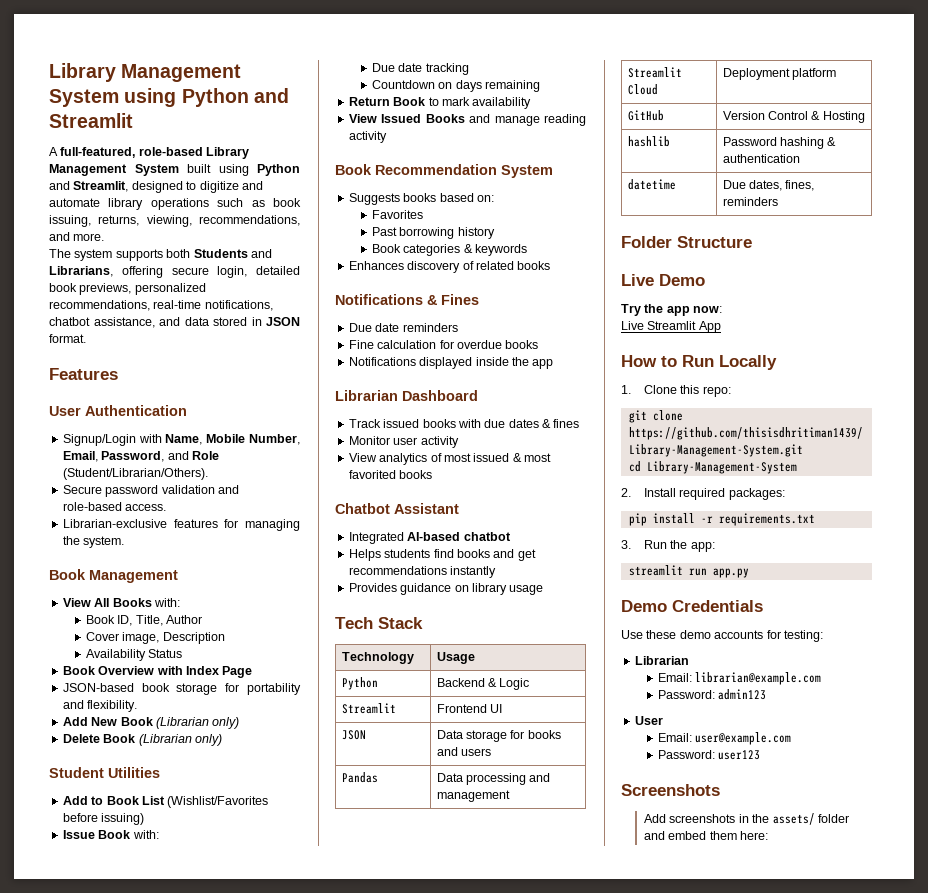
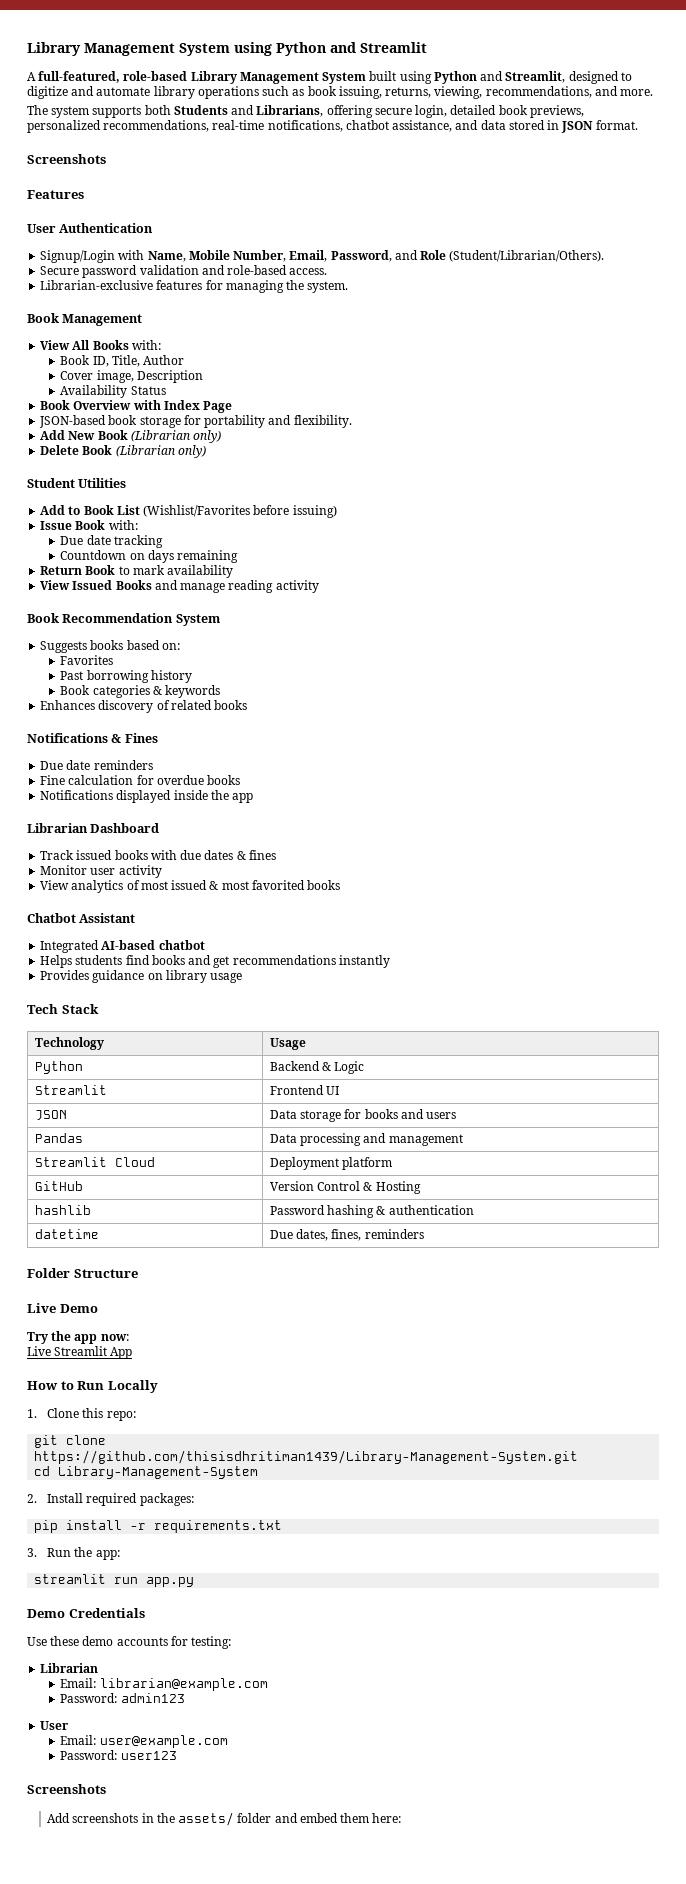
(86, 338) none -> [27,154,106,164] // Screenshots

